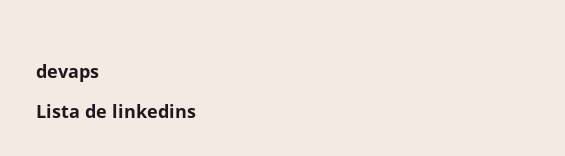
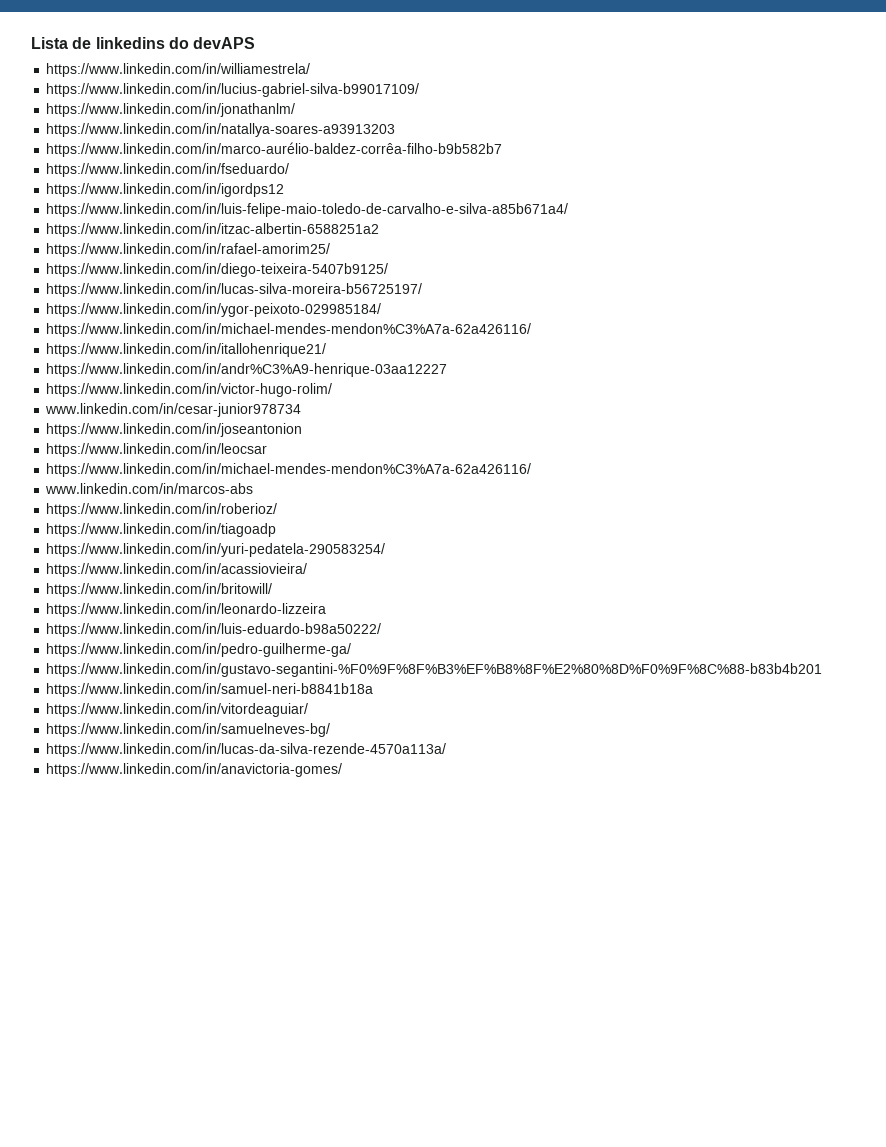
[36,64,99,82] devaps // -> (31, 43) none
(196, 111) none -> [168,37,256,49] [46,63,311,77] [46,83,420,97] [46,103,296,117] [46,123,396,137] [46,142,503,157] [46,163,290,177] [46,183,285,197] [46,203,569,217] [46,223,380,237] [46,243,331,257] [46,263,389,277] [46,283,423,297] [46,303,382,317] [46,323,532,337] [46,343,327,357] [46,363,448,377] [46,383,333,397] [45,403,302,417] [46,423,303,437] [46,443,268,457] [46,463,532,477] [45,483,254,494] [46,503,278,517] [46,523,277,537] [46,543,386,557] [46,563,308,577] [46,583,273,597] [46,603,327,617] [46,623,382,637] [46,643,352,657] [46,663,823,677] [46,683,374,697] [46,703,309,717] [46,723,331,737] [46,743,447,757] [46,763,343,777] do devAPS // https://www.linkedin.com/in/williamestrela/ // https://www.linkedin.com/in/lucius-gabriel-silva-b99017109/ // https://www.linkedin.com/in/jonathanlm/ // https://www.linkedin.com/in/natallya-soares-a93913203 // https://www.linkedin.com/in/marco-aurélio-baldez-corrêa-filho-b9b582b7 // https://www.linkedin.com/in/fseduardo/ // https://www.linkedin.com/in/igordps12 // https://www.linkedin.com/in/luis-felipe-maio-toledo-de-carvalho-e-silva-a85b671a4/ // https://www.linkedin.com/in/itzac-albertin-6588251a2 // https://www.linkedin.com/in/rafael-amorim25/ // https://www.linkedin.com/in/diego-teixeira-5407b9125/ // https://www.linkedin.com/in/lucas-silva-moreira-b56725197/ // https://www.linkedin.com/in/ygor-peixoto-029985184/ // https://www.linkedin.com/in/michael-mendes-mendon%C3%A7a-62a426116/ // https://www.linkedin.com/in/itallohenrique21/ // https://www.linkedin.com/in/andr%C3%A9-henrique-03aa12227 // https://www.linkedin.com/in/victor-hugo-rolim/ // www.linkedin.com/in/cesar-junior978734 // https://www.linkedin.com/in/joseantonion // https://www.linkedin.com/in/leocsar // https://www.linkedin.com/in/michael-mendes-mendon%C3%A7a-62a426116/ // www.linkedin.com/in/marcos-abs // https://www.linkedin.com/in/roberioz/ // https://www.linkedin.com/in/tiagoadp // https://www.linkedin.com/in/yuri-pedatela-290583254/ // https://www.linkedin.com/in/acassiovieira/ // https://www.linkedin.com/in/britowill/ // https://www.linkedin.com/in/leonardo-lizzeira // https://www.linkedin.com/in/luis-eduardo-b98a50222/ // https://www.linkedin.com/in/pedro-guilherme-ga/ // https://www.linkedin.com/in/gustavo-segantini-%F0%9F%8F%B3%EF%B8%8F%E2%80%8D%F0%9F%8C%88-b83b4b201 // https://www.linkedin.com/in/samuel-neri-b8841b18a // https://www.linkedin.com/in/vitordeaguiar/ // https://www.linkedin.com/in/samuelneves-bg/ // https://www.linkedin.com/in/lucas-da-silva-rezende-4570a113a/ // https://www.linkedin.com/in/anavictoria-gomes/

